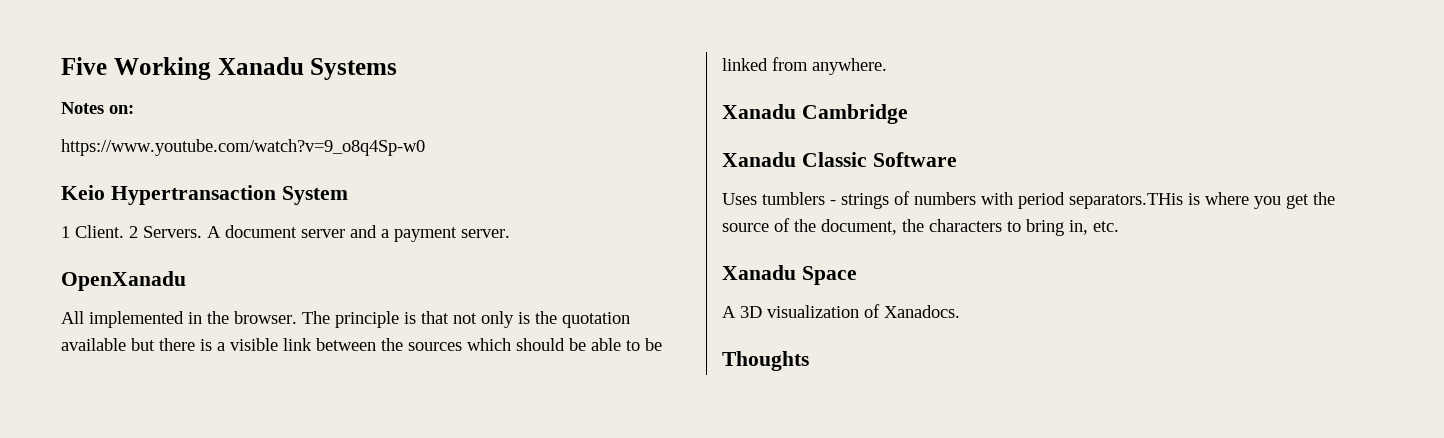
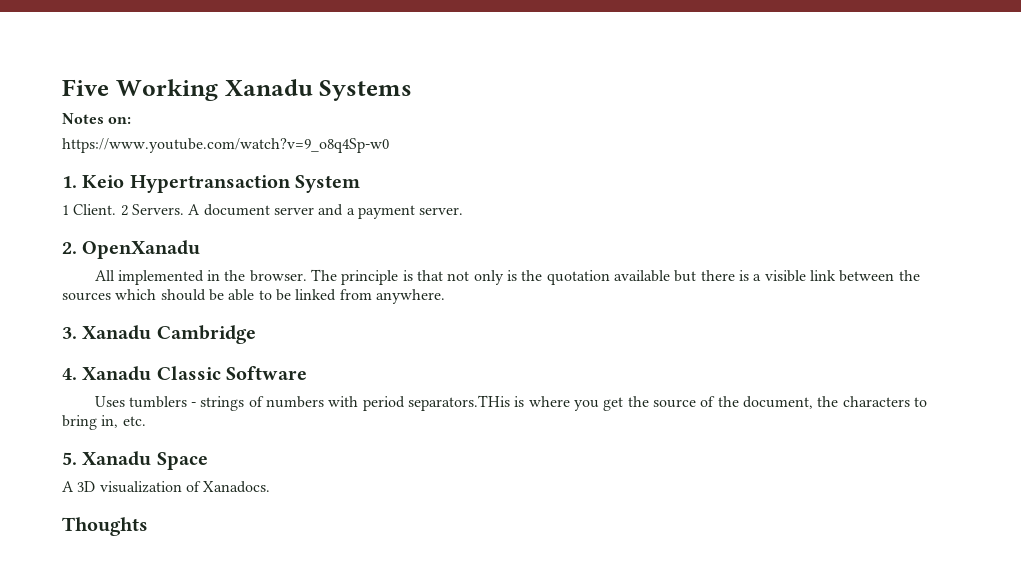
(425, 147) none -> [62,176,77,188] 1.
(510, 233) none -> [62,242,77,254] 2.
(887, 66) none -> [62,327,77,339] 3.
(908, 114) none -> [62,368,77,380] 4.
(1119, 226) none -> [62,452,77,465] 5.

